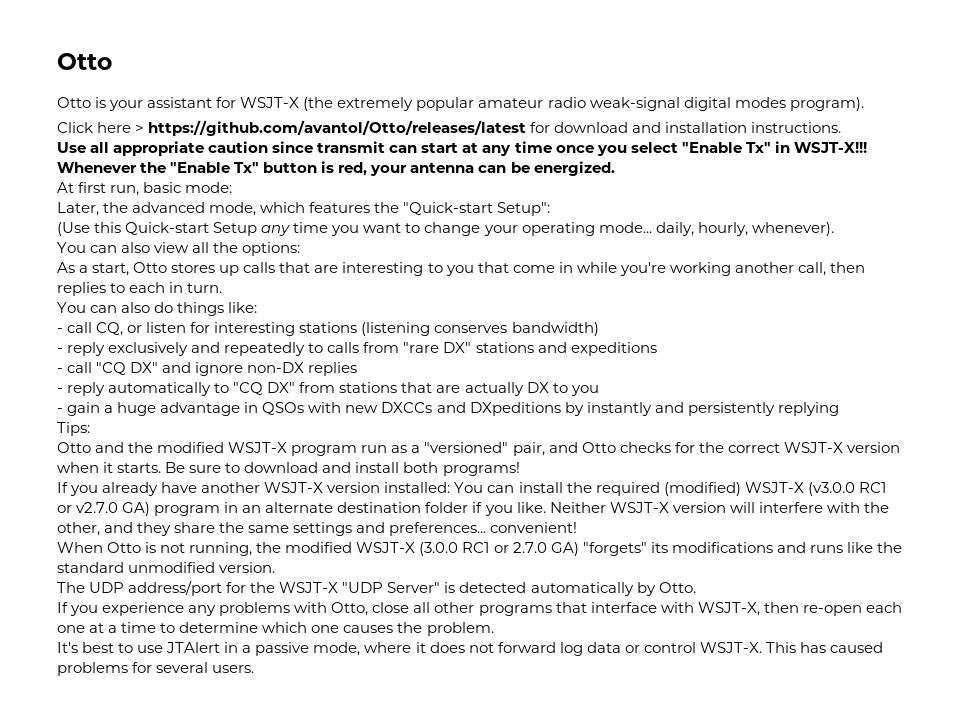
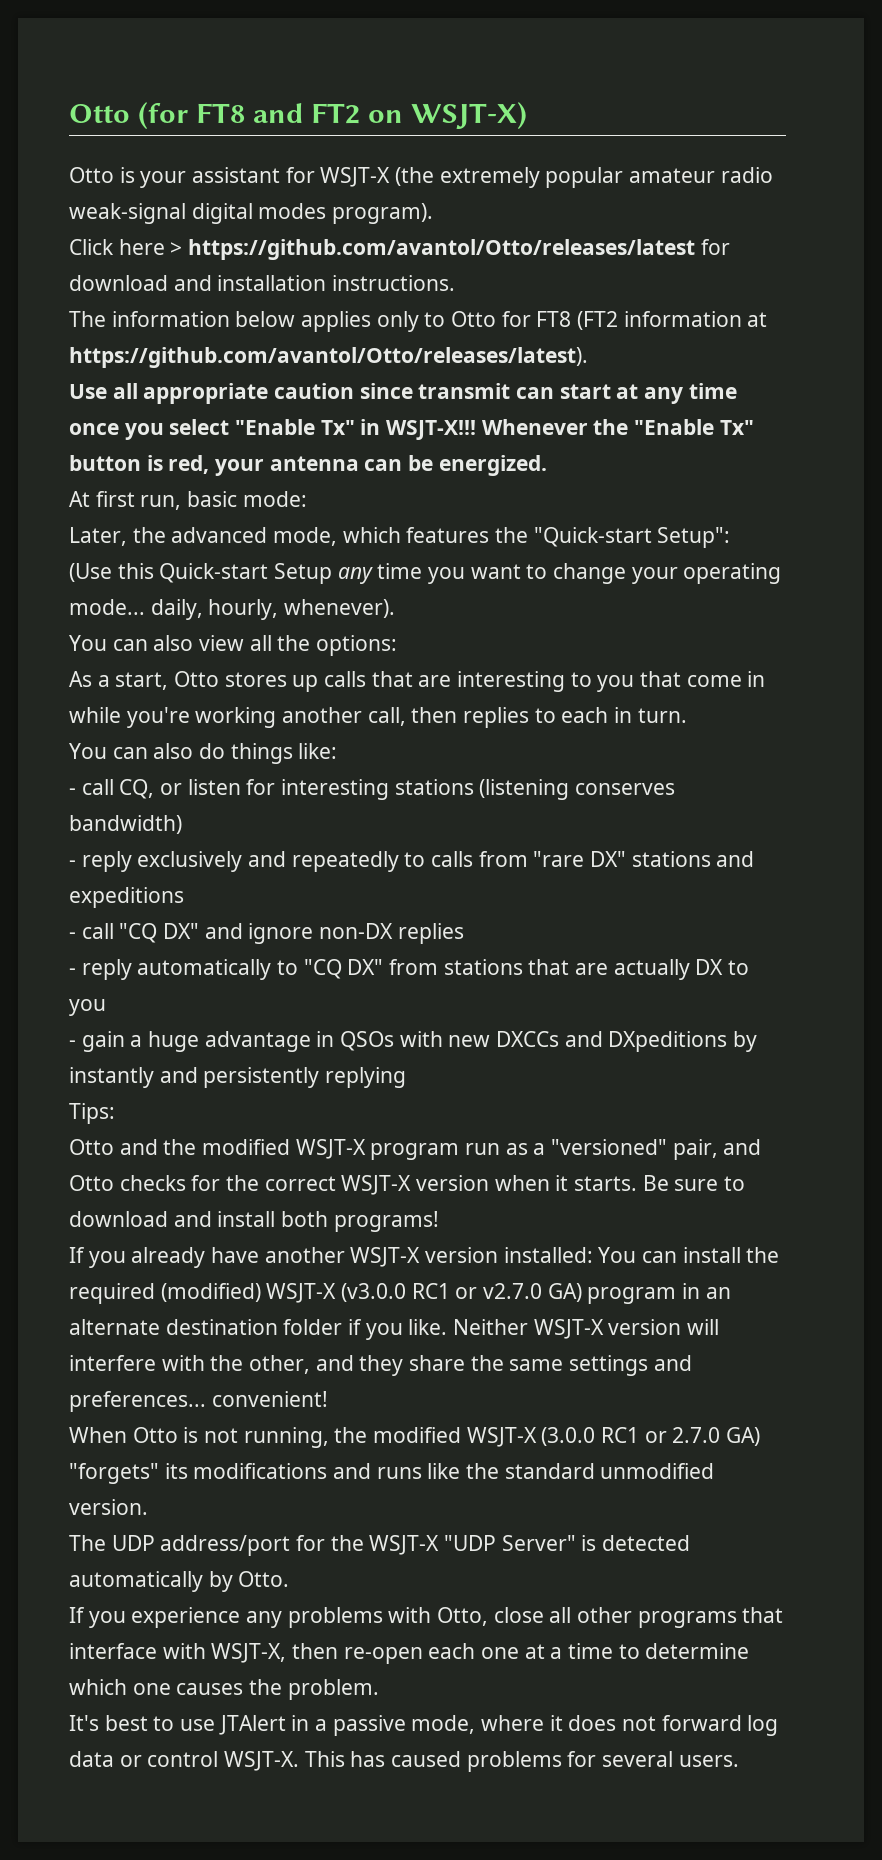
[57,53,112,70] Otto -> [69,102,527,130] Otto (for FT8 and FT2 on WSJT-X)
(842, 127) none -> [69,311,768,332] [69,347,588,368] // The information below applies only to Otto for FT8 (FT2 information at https://github.com/avantol/Otto/releases/latest).

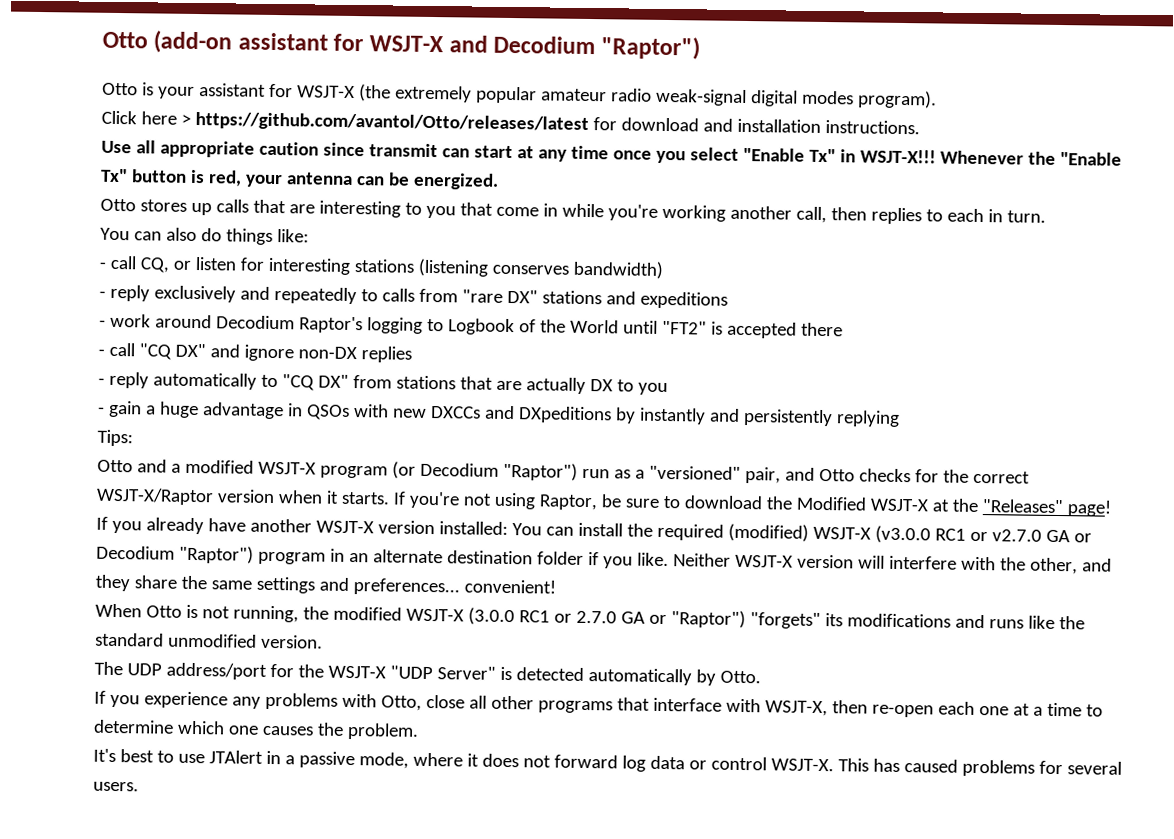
[69,102,527,130] Otto (for FT8 and FT2 on WSJT-X) -> [102,30,701,60] Otto (add-on assistant for WSJT-X and Decodium "Raptor")
[69,311,768,332] [69,347,588,368] // The information below applies only to Otto for FT8 (FT2 information at https://github.com/avantol/Otto/releases/latest). -> (920, 127) none
[69,491,307,510] [69,527,731,548] [69,563,782,584] [69,599,396,620] [69,635,398,656] [69,671,169,690] At first run, basic mode: // Later, the advanced mode, which features the "Quick-start Setup": // (Use this Quick-start Setup any time you want to change your operating mode... daily, hourly, whenever). // You can also view all the options: // As a start, -> (499, 181) none
(184, 897) none -> [99,313,843,339] // - work around Decodium Raptor's logging to Logbook of the World until "FT2" is accepted there
[163,1139,197,1155] the -> [170,463,181,473] a
(460, 1151) none -> [391,461,578,481] (or Decodium "Raptor")
[341,1175,412,1195] WSJT-X -> [96,487,214,506] WSJT-X/Raptor
[642,1175,746,1191] [69,1211,439,1232] Be sure to download and install both programs! -> [392,491,1112,517] If you're not using Raptor, be sure to download the Modified WSJT-X at the "Releases" page!
[547,1283,582,1302] GA) -> [1045,529,1092,543] [96,545,254,564] GA or Decodium "Raptor")
[726,1427,761,1446] GA) -> [620,610,746,629] GA or "Raptor")

